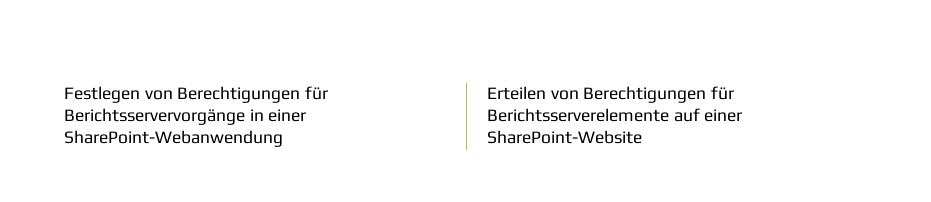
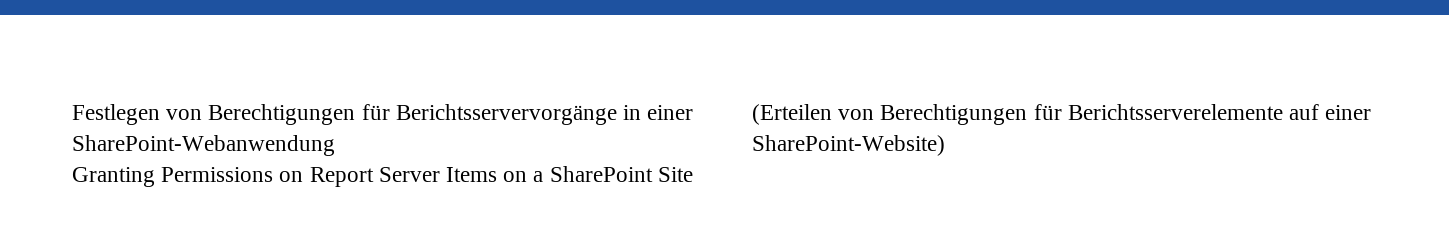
[487,86,546,100] Erteilen -> [72,166,693,187] [752,104,832,125] Granting Permissions on Report Server Items on a SharePoint Site (Erteilen
[487,130,642,144] SharePoint-Website -> [752,135,945,156] SharePoint-Website)

